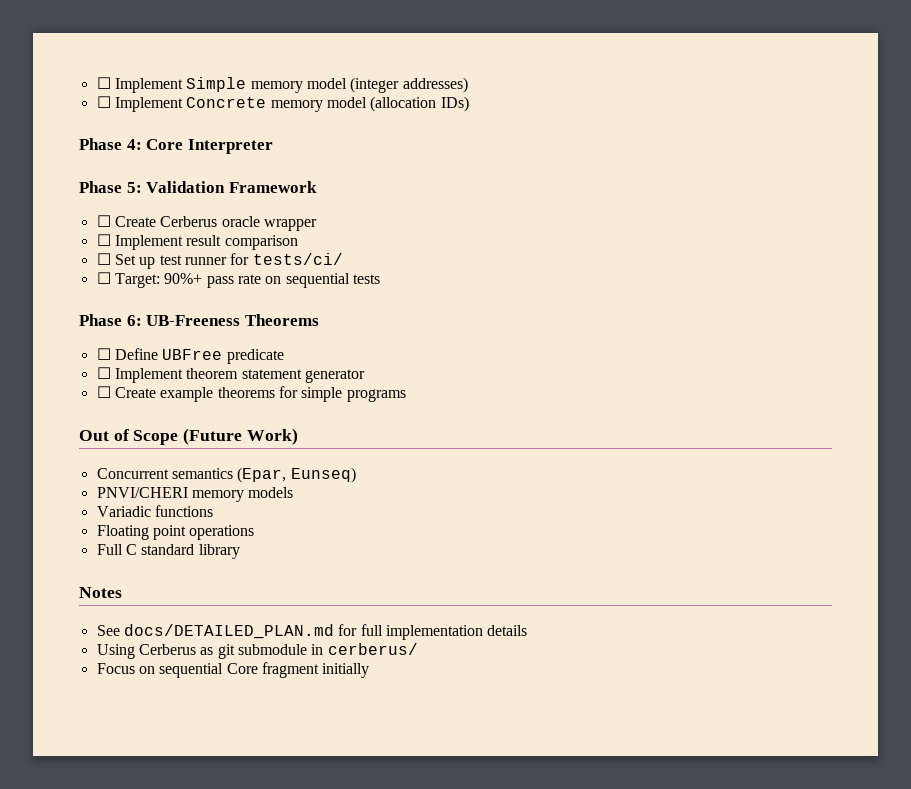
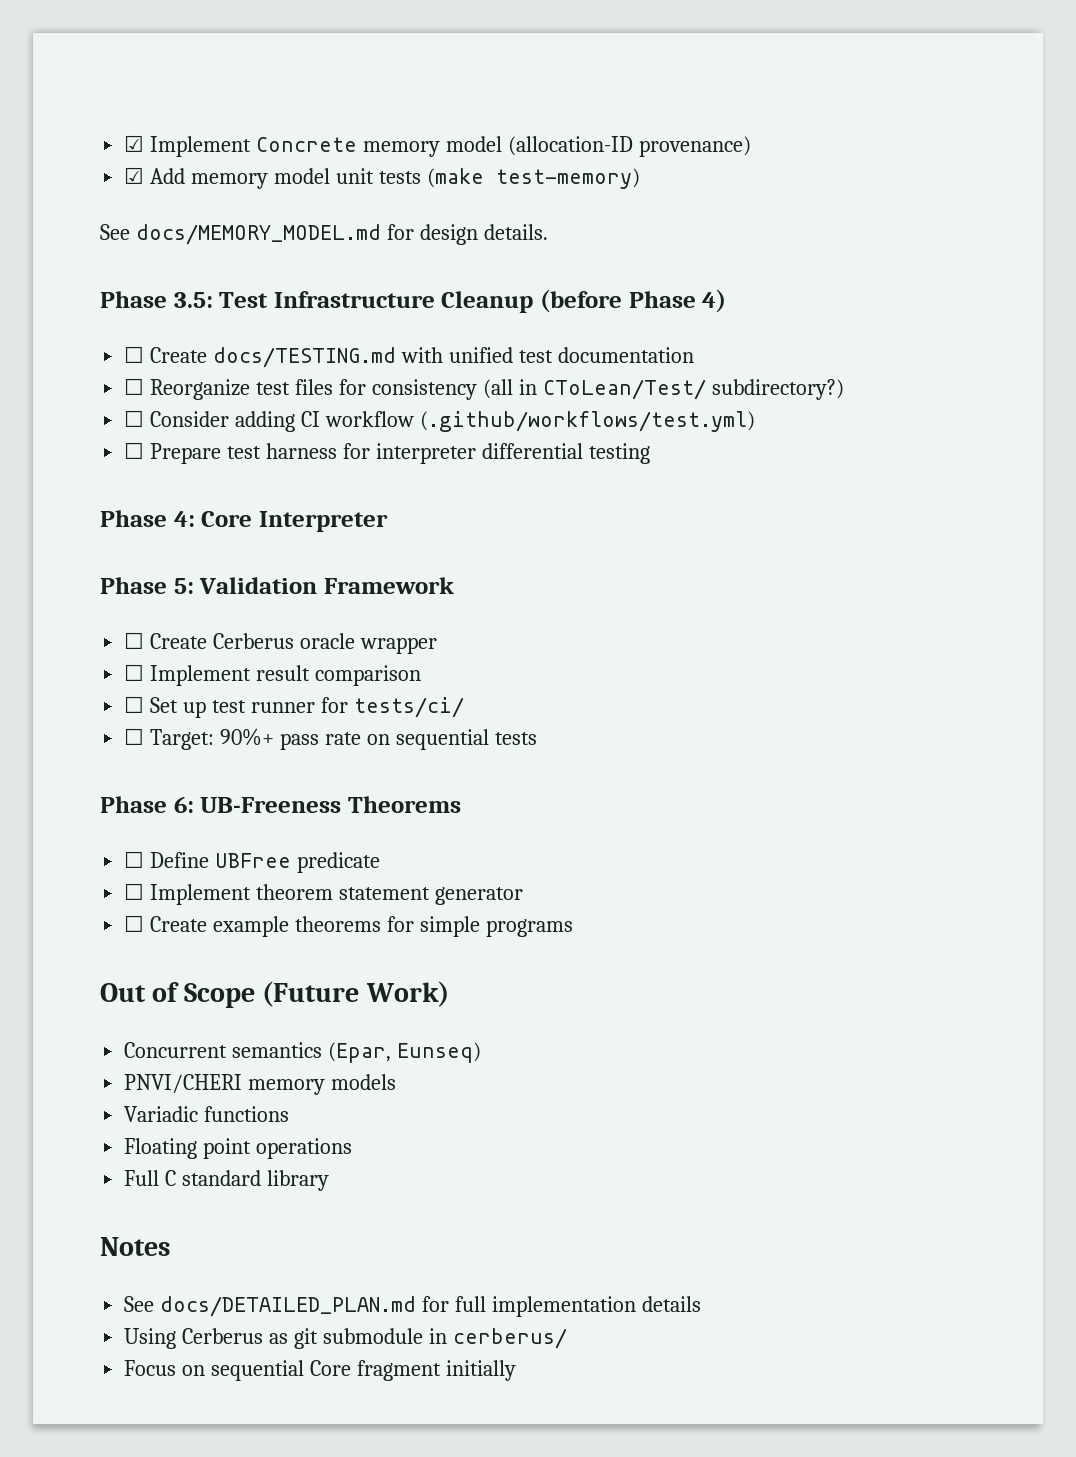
[96,77,468,93] [96,96,469,112] ☐ Implement Simple memory model (integer addresses) // ☐ Implement Concrete memory model (allocation IDs) -> [124,135,751,157] [124,167,640,189] [100,224,548,245] [100,289,727,313] [124,346,694,368] [124,378,844,400] [124,410,755,432] [124,442,650,464] ☑ Implement Concrete memory model (allocation-ID provenance) // ☑ Add memory model unit tests (make test-memory) // See docs/MEMORY_MODEL.md for design details. // Phase 3.5: Test Infrastructure Cleanup (before Phase 4) // ☐ Create docs/TESTING.md with unified test documentation // ☐ Reorganize test files for consistency (all in CToLean/Test/ subdirectory?) // ☐ Consider adding CI workflow (.github/workflows/test.yml) // ☐ Prepare test harness for interpreter differential testing

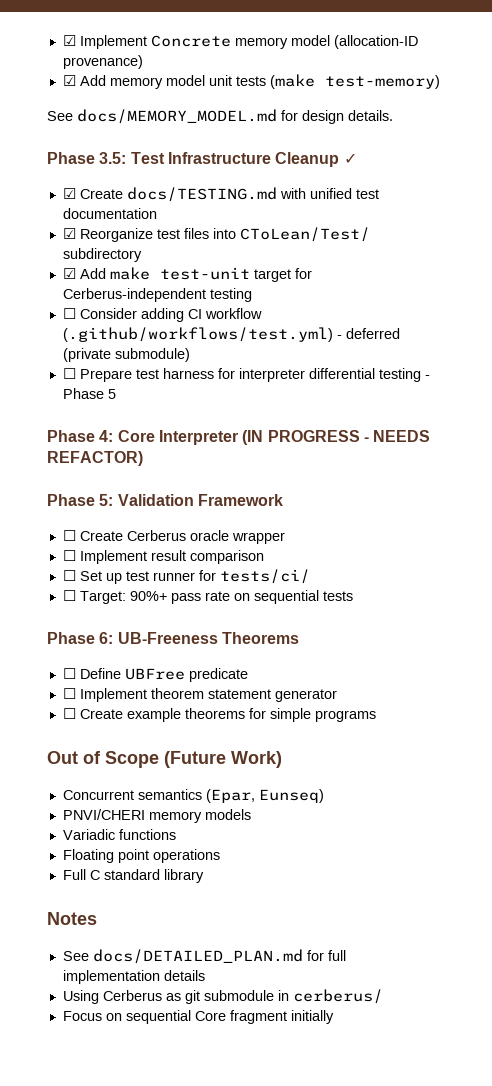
[540,289,727,313] [124,346,145,363] (before Phase 4) // ☐ -> [343,153,357,164] [62,188,76,199] ✓ // ☑
[124,378,145,395] ☐ -> [62,228,76,239] ☑
[338,379,844,400] for consistency (all in CToLean/Test/ subdirectory?) -> [212,227,370,242] [62,248,142,262] [62,267,312,282] [62,288,252,302] into CToLean/Test/ subdirectory // ☑ Add make test-unit target for Cerberus-independent testing
(755, 421) none -> [336,328,400,339] [62,348,190,362] - deferred (private submodule)
(650, 453) none -> [424,375,430,379] [62,388,116,399] - Phase 5
(388, 521) none -> [242,430,431,445] [47,451,143,466] (IN PROGRESS - NEEDS REFACTOR)

